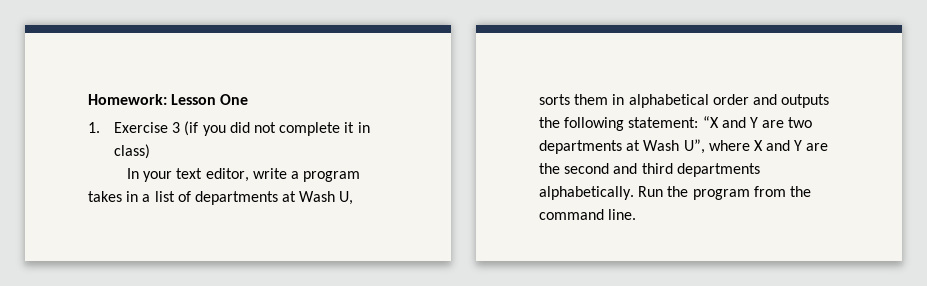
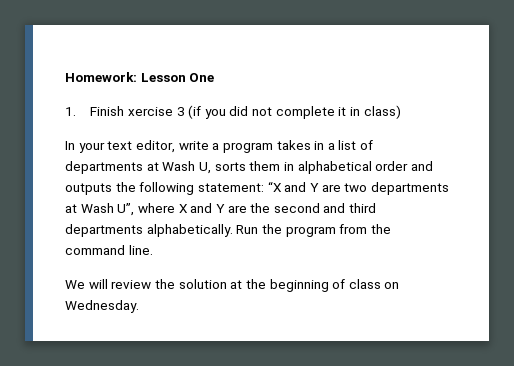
[114,122,169,133] Exercise -> [90,106,173,116] Finish xercise
(637, 214) none -> [65,279,400,292] [65,300,139,313] // We will review the solution at the beginning of class on Wednesday.

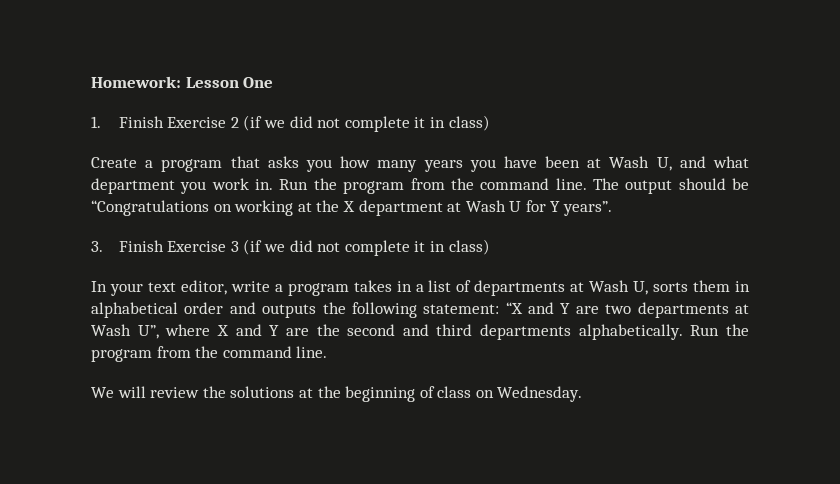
[127,107,173,116] xercise -> [167,115,490,132] [91,156,749,172] [91,178,749,194] [91,200,613,216] [91,240,227,252] Exercise 2 (if we did not complete it in class) // Create a program that asks you how many years you have been at Wash U, and what department you work in. Run the program from the command line. The output should be “Congratulations on working at the X department at Wash U for Y years”. // 3. Finish Exercise
[204,109,226,119] you -> [264,244,286,252] we
[178,279,227,289] solution -> [230,386,295,398] solutions

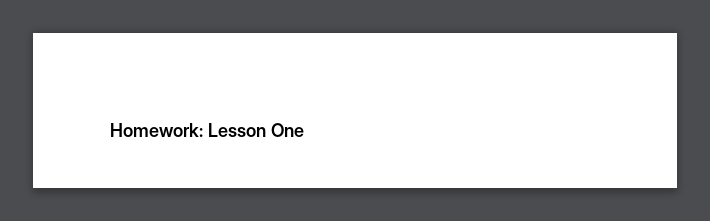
[91,115,490,132] [91,156,749,172] [91,178,749,194] [91,200,613,216] [91,239,490,256] [91,280,751,296] [91,302,749,318] [91,324,749,340] [91,346,328,362] [91,386,583,402] // 1. Finish Exercise 2 (if we did not complete it in class) // Create a program that asks you how many years you have been at Wash U, and what department you work in. Run the program from the command line. The output should be “Congratulations on working at the X department at Wash U for Y years”. // 3. Finish Exercise 3 (if we did not complete it in class) // In your text editor, write a program takes in a list of departments at Wash U, sorts them in alphabetical order and outputs the following statement: “X and Y are two departments at Wash U”, where X and Y are the second and third departments alphabetically. Run the program from the command line. // We will review the solutions at the beginning of class on Wednesday. -> (304, 130) none

